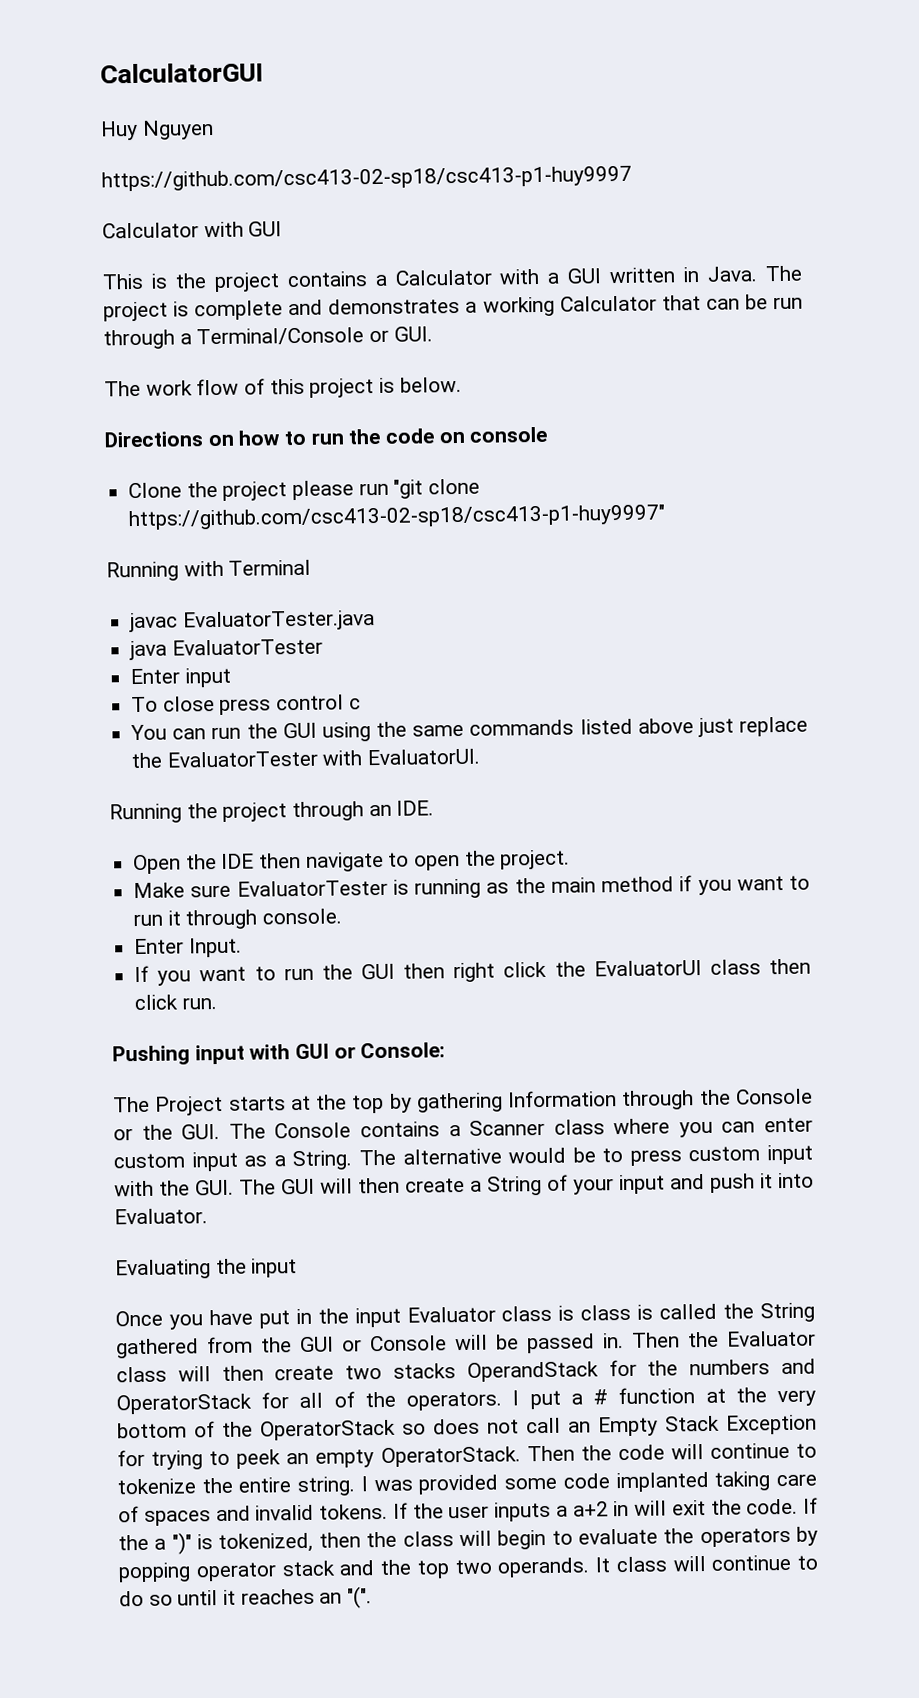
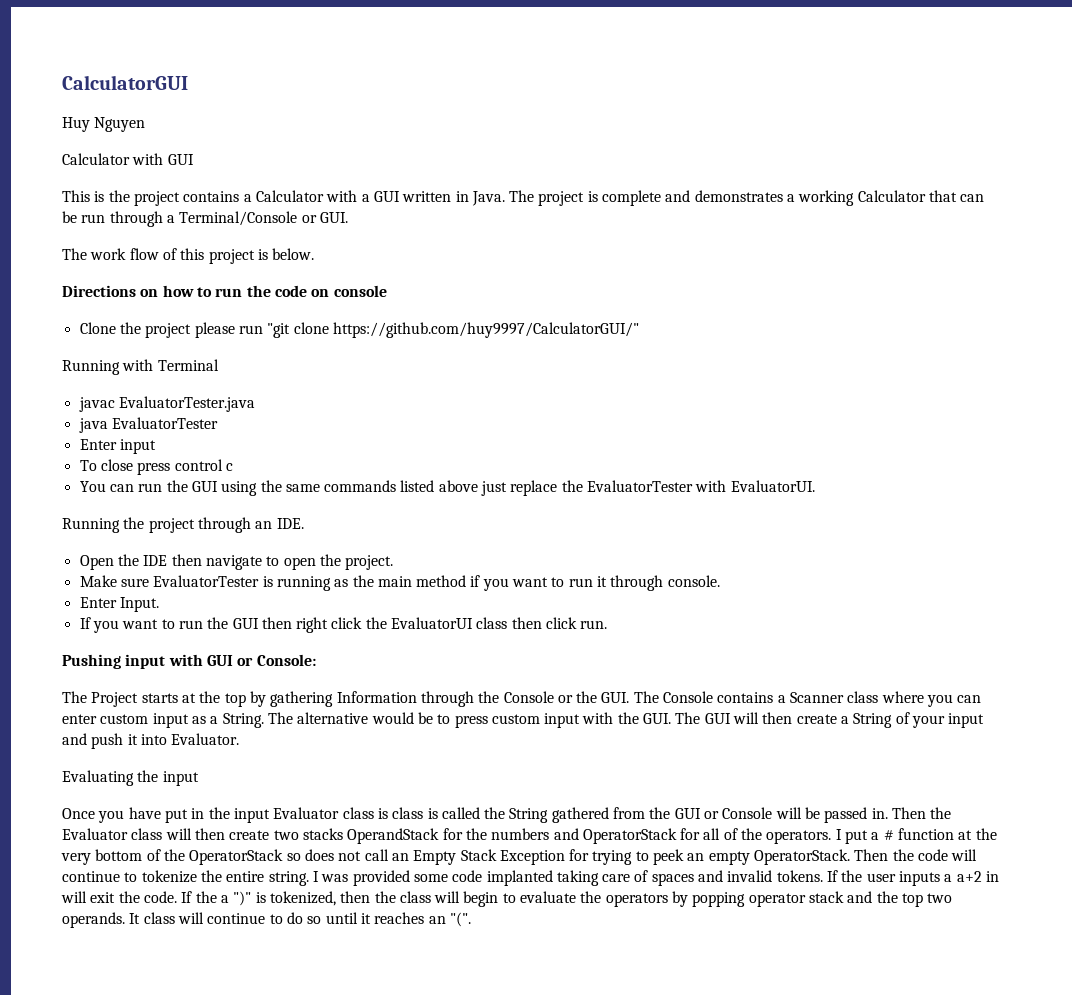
[101,165,632,192] // https://github.com/csc413-02-sp18/csc413-p1-huy9997 -> (146, 124) none
[128,504,666,531] https://github.com/csc413-02-sp18/csc413-p1-huy9997" -> [332,322,639,338] https://github.com/huy9997/CalculatorGUI/"

